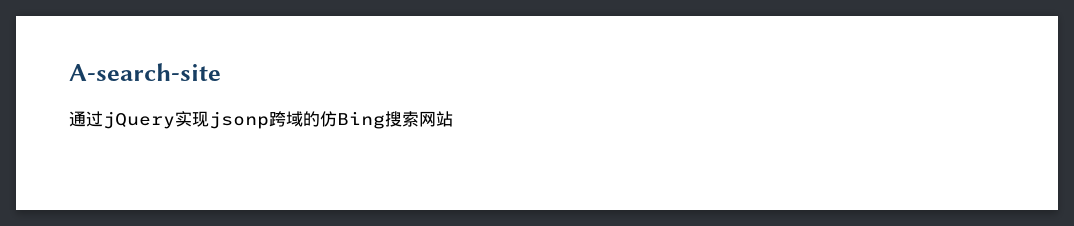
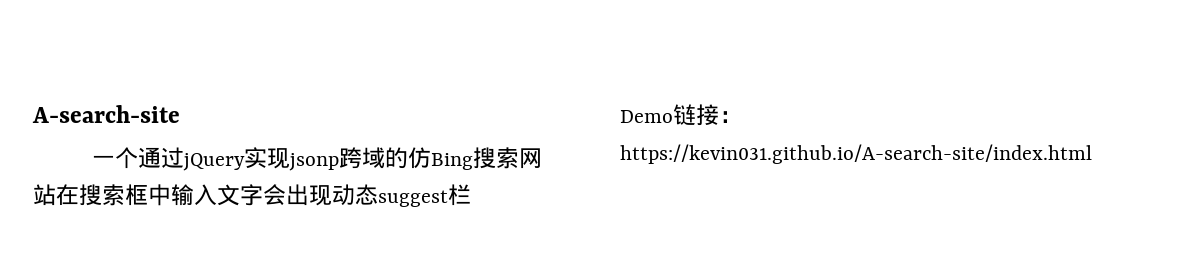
(221, 72) none -> [91,147,138,169] 一个
(453, 119) none -> [56,184,471,207] [620,104,742,126] [620,144,1092,164] 在搜索框中输入文字会出现动态suggest栏 // Demo链接：https://kevin031.github.io/A-search-site/index.html

